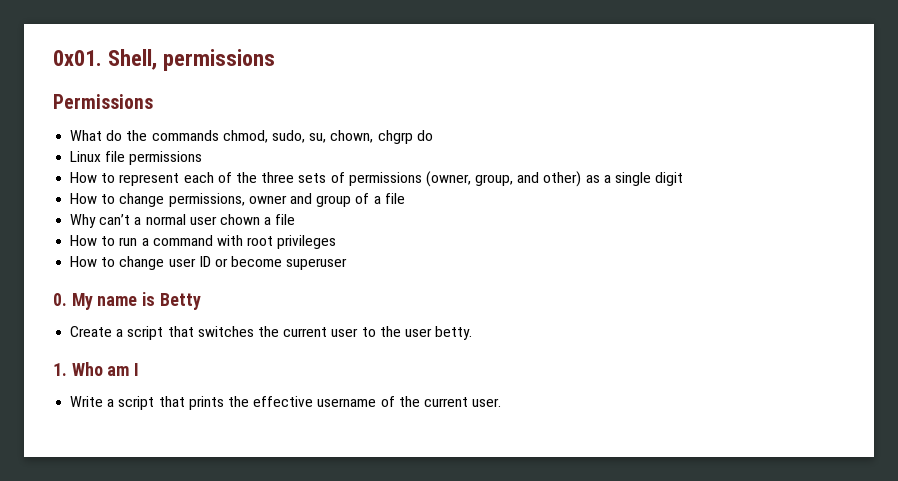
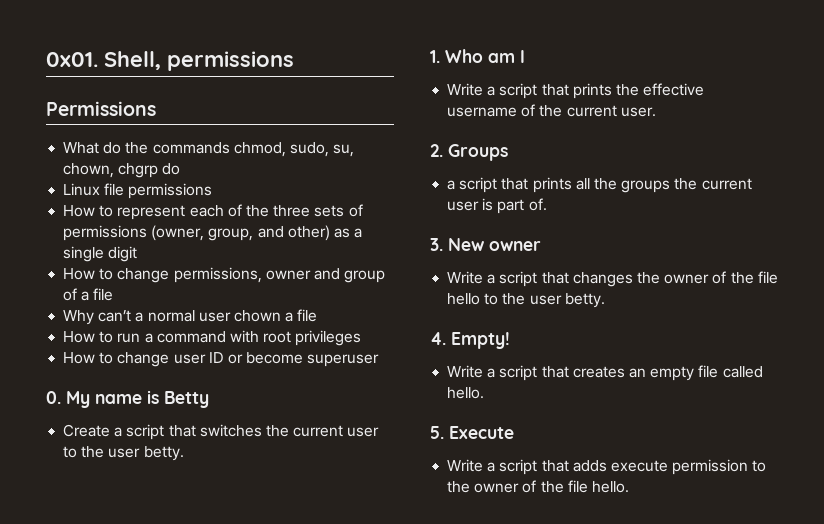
(502, 402) none -> [430,144,508,161] [447,177,752,193] [447,198,547,214] [430,238,541,251] [447,271,778,287] [447,293,605,308] [430,332,510,349] [447,365,763,381] [447,387,485,399] [430,426,514,439] [447,459,767,475] [447,480,629,493] // 2. Groups // a script that prints all the groups the current user is part of. // 3. New owner // Write a script that changes the owner of the file hello to the user betty. // 4. Empty! // Write a script that creates an empty file called hello. // 5. Execute // Write a script that adds execute permission to the owner of the file hello.

